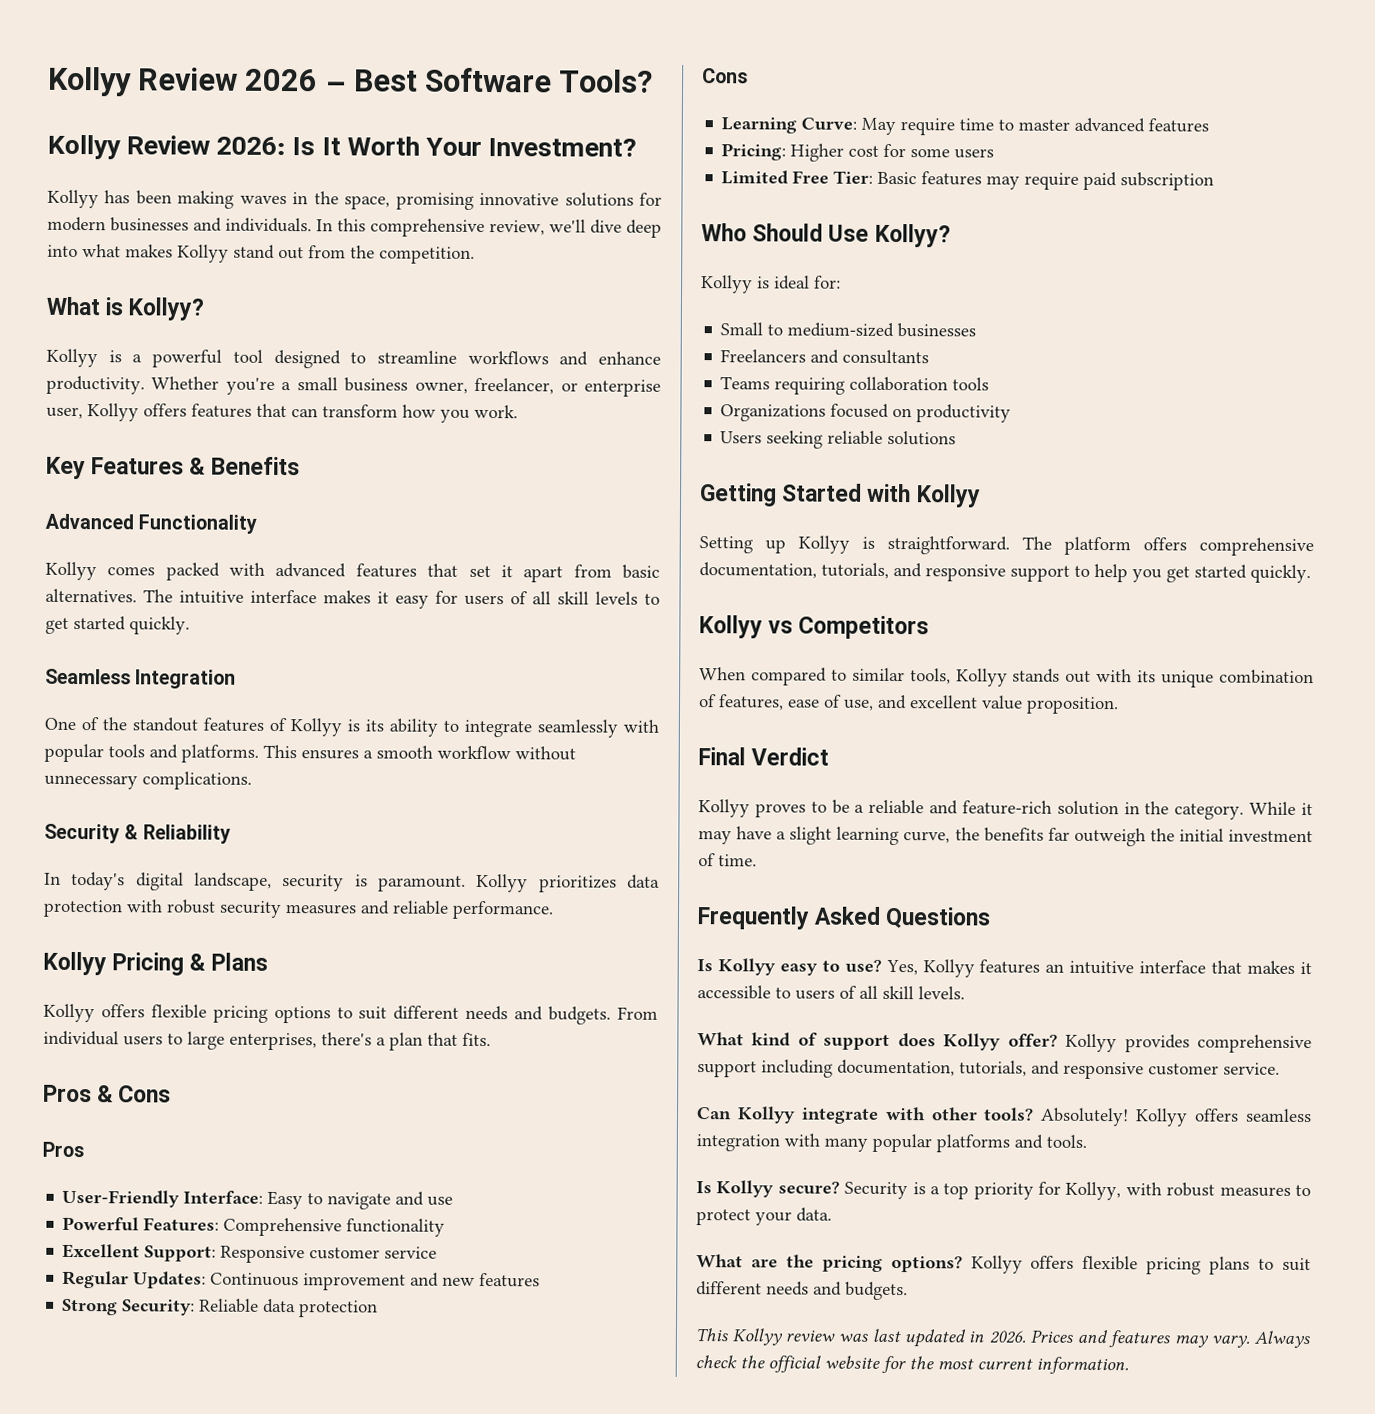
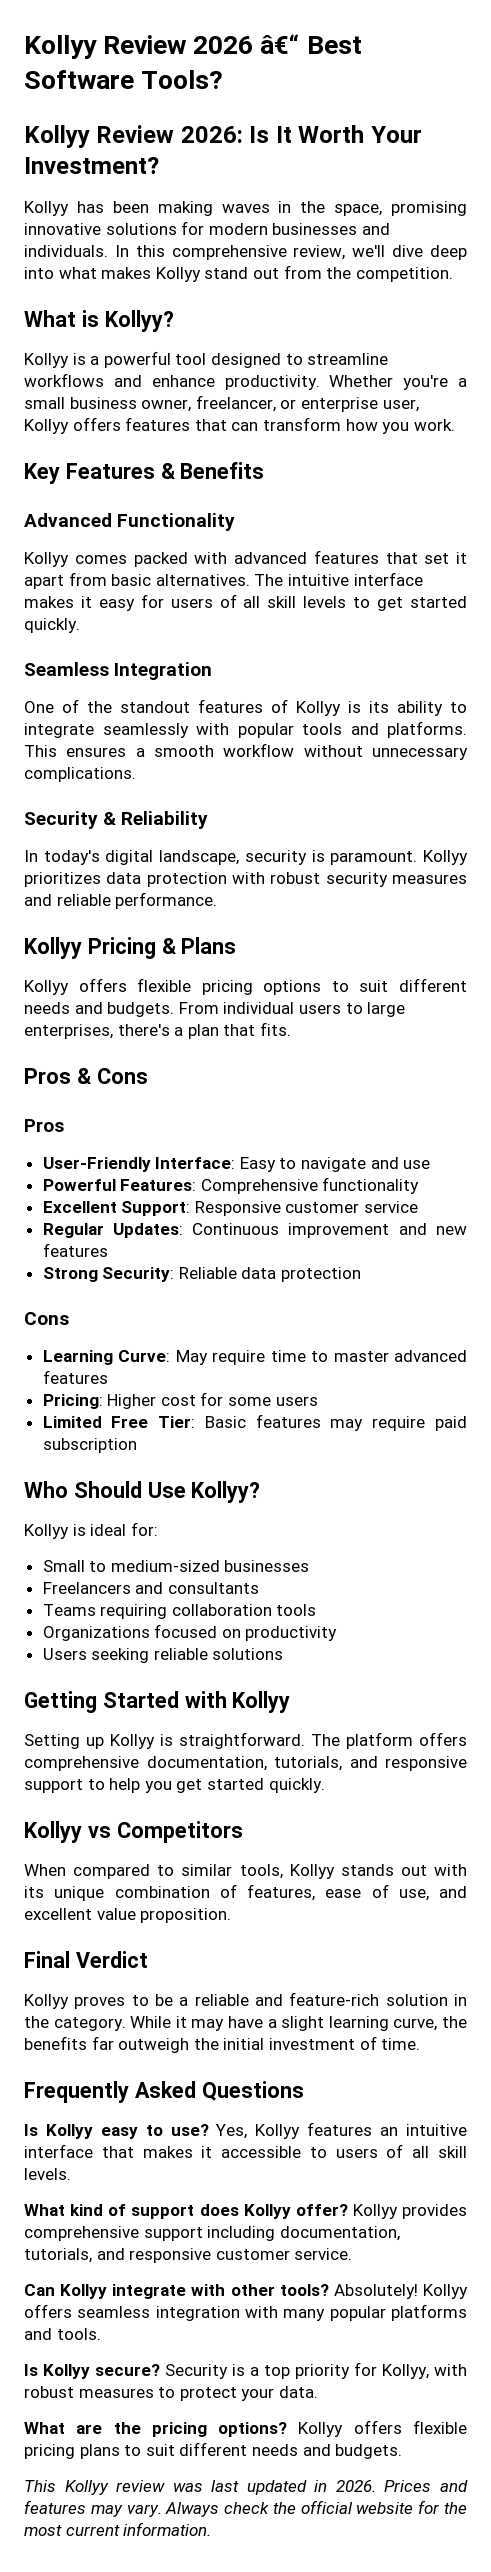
[325,81,347,92] – -> [260,34,300,54] â€“

